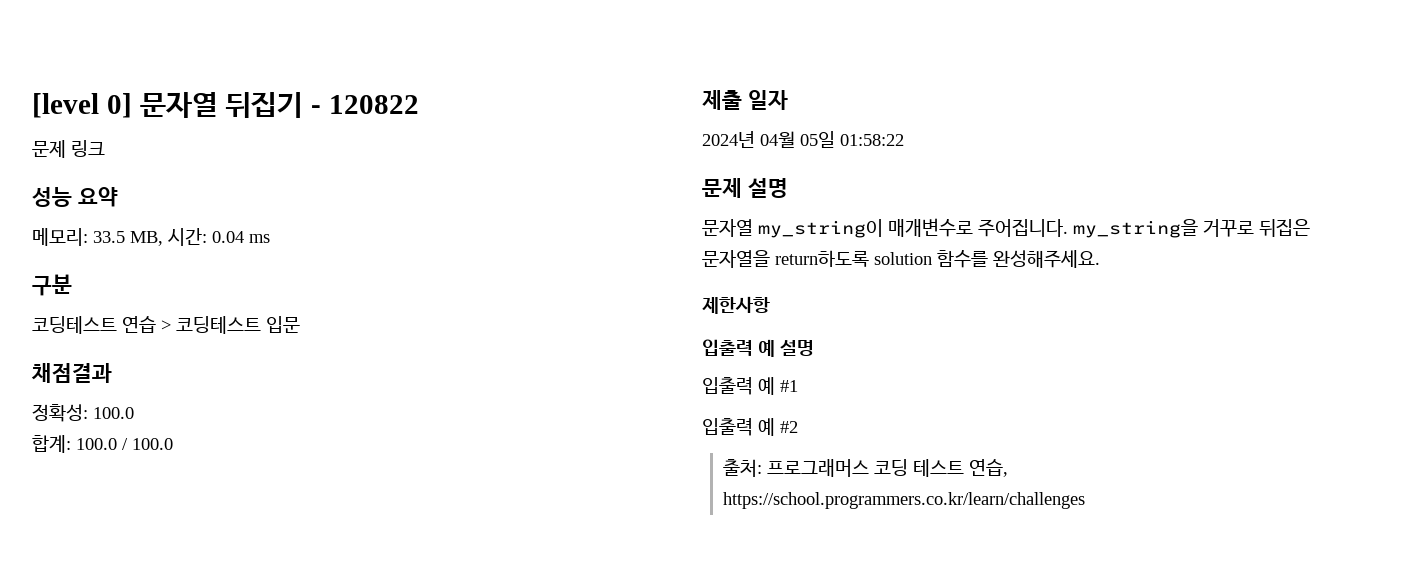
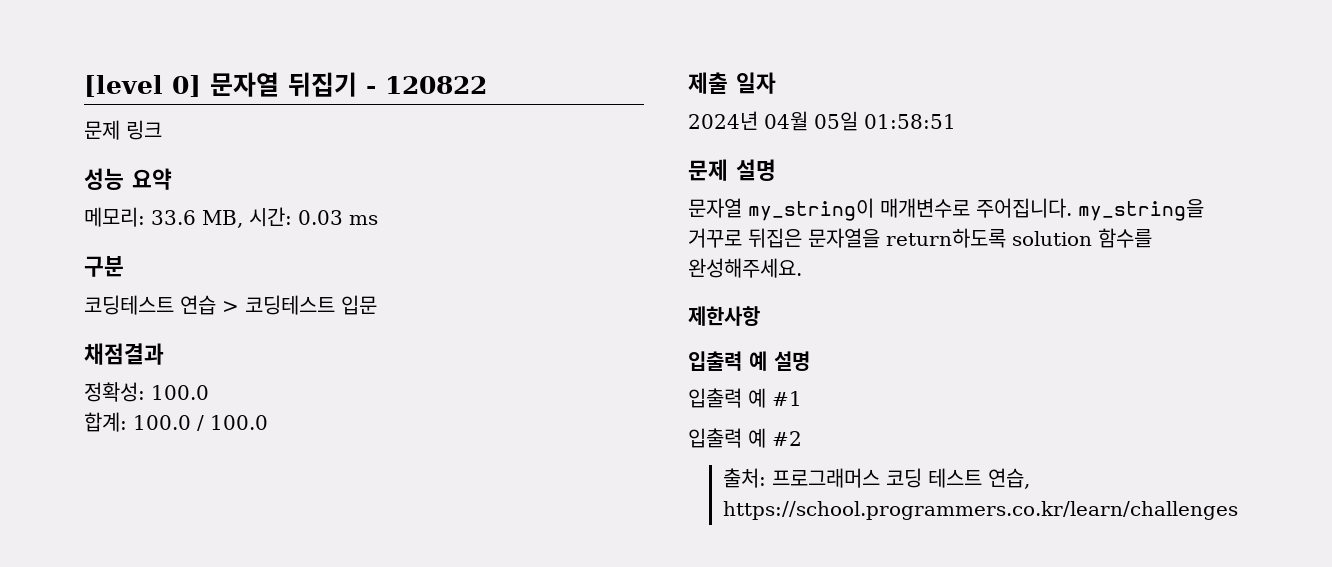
[93,231,125,243] 33.5 -> [151,210,196,225] 33.6
[212,231,244,243] 0.04 -> [298,210,343,225] 0.03
[840,134,904,146] 01:58:22 -> [864,114,956,129] 01:58:51

